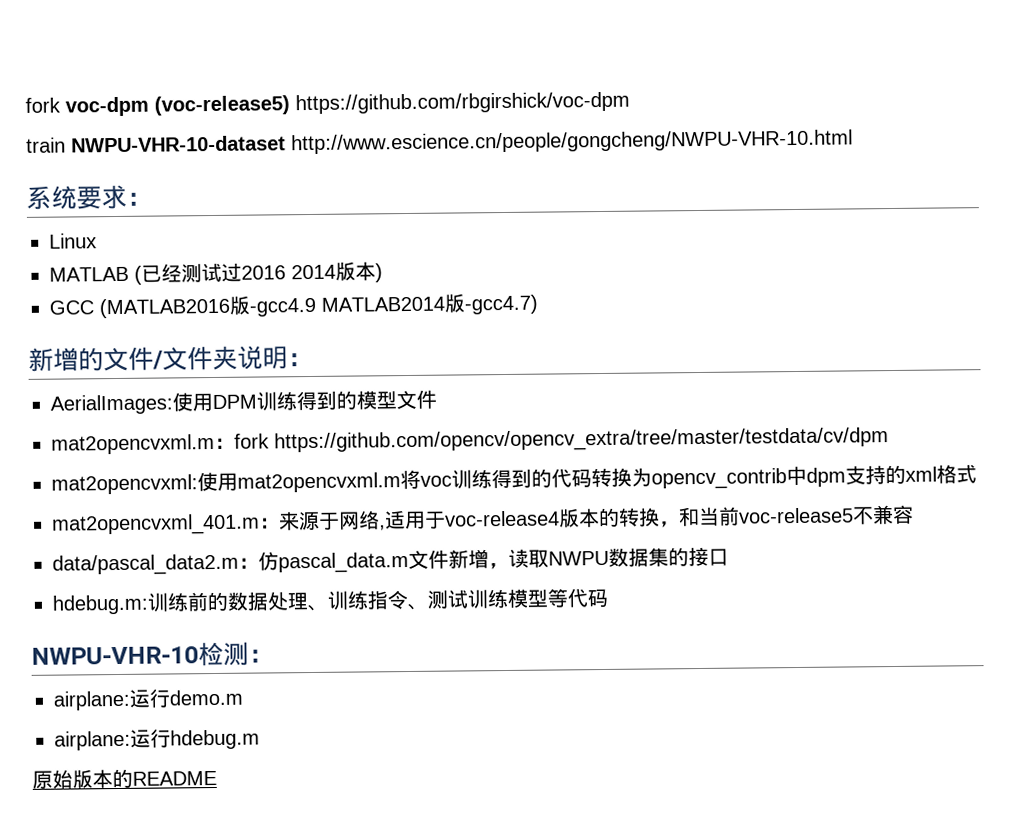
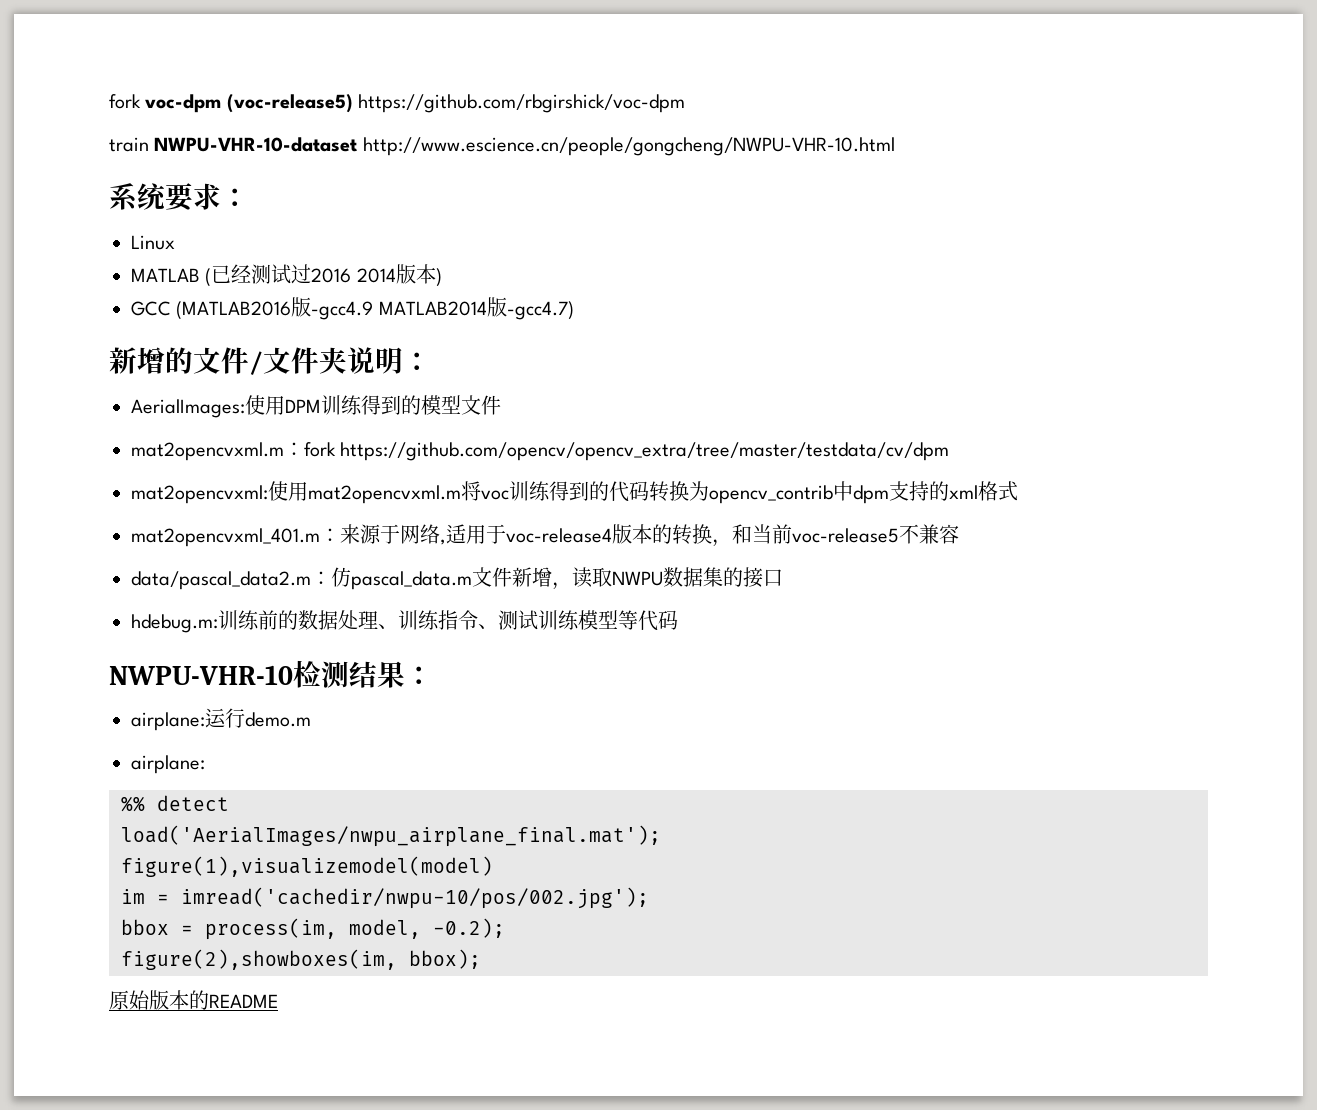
(249, 653) none -> [349,661,405,688] 结果
[130,728,260,750] 运行hdebug.m -> [121,795,229,812] [121,825,661,847] [121,856,493,877] [121,887,649,909] [121,918,505,940] [121,949,481,970] // %% detect // load('AerialImages/nwpu_airplane_final.mat'); // figure(1),visualizemodel(model) // im = imread('cachedir/nwpu-10/pos/002.jpg'); // bbox = process(im, model, -0.2); // figure(2),showboxes(im, bbox);

